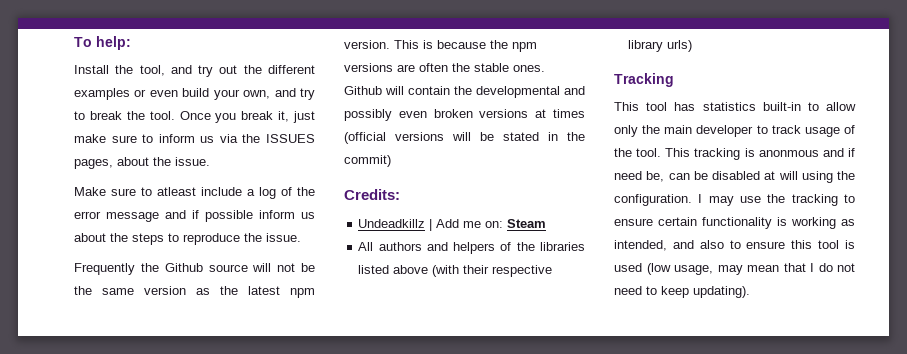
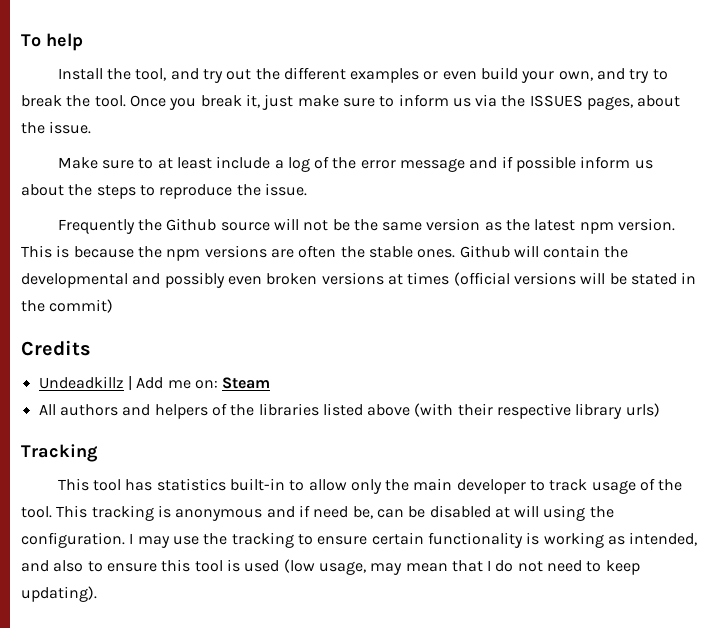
[96,36,131,50] help: -> [46,33,83,51] help
[157,187,196,196] atleast -> [157,157,212,169] at least
[344,189,400,200] Credits: -> [21,340,91,356] Credits
[758,150,819,157] anonmous -> [175,509,263,521] anonymous

